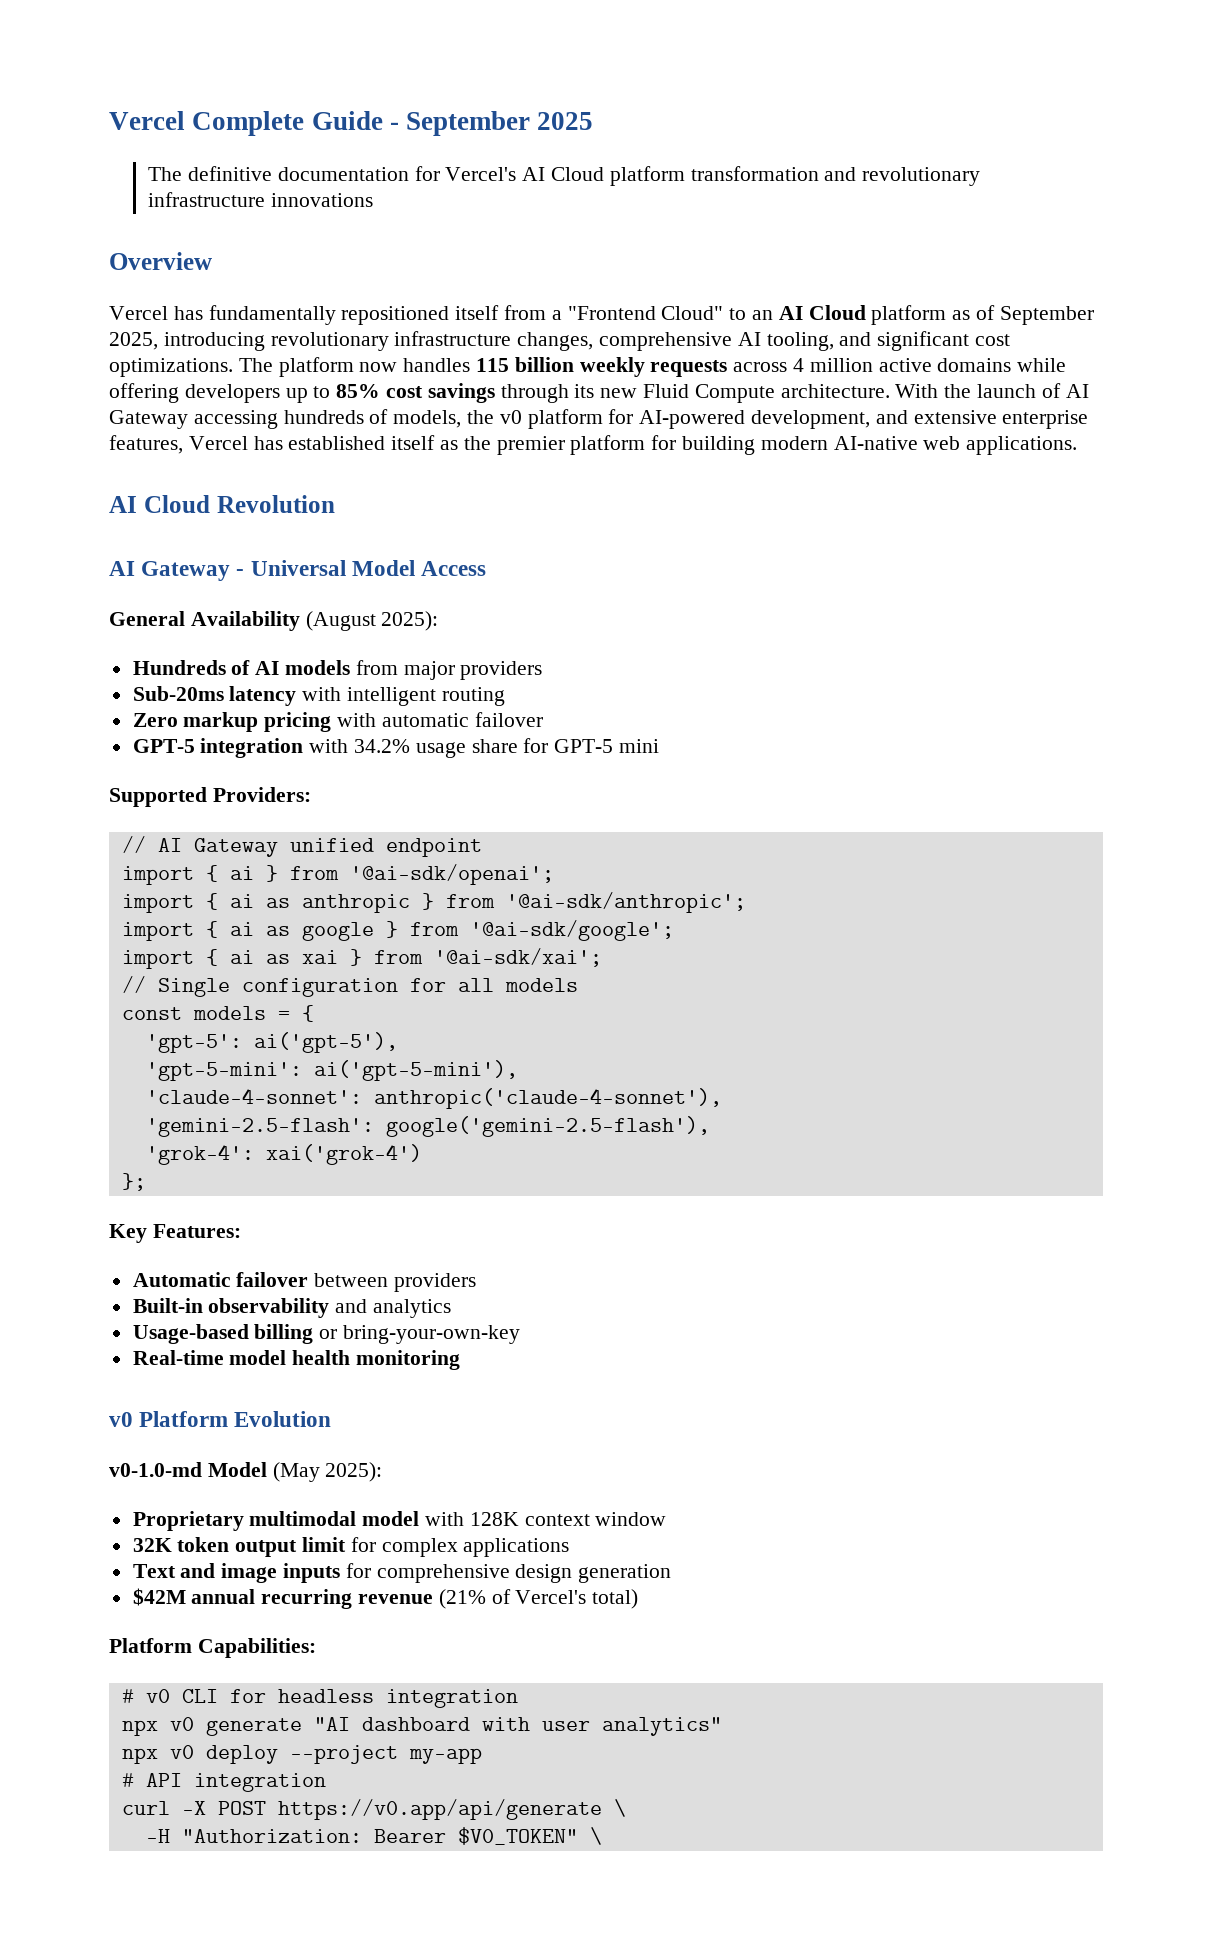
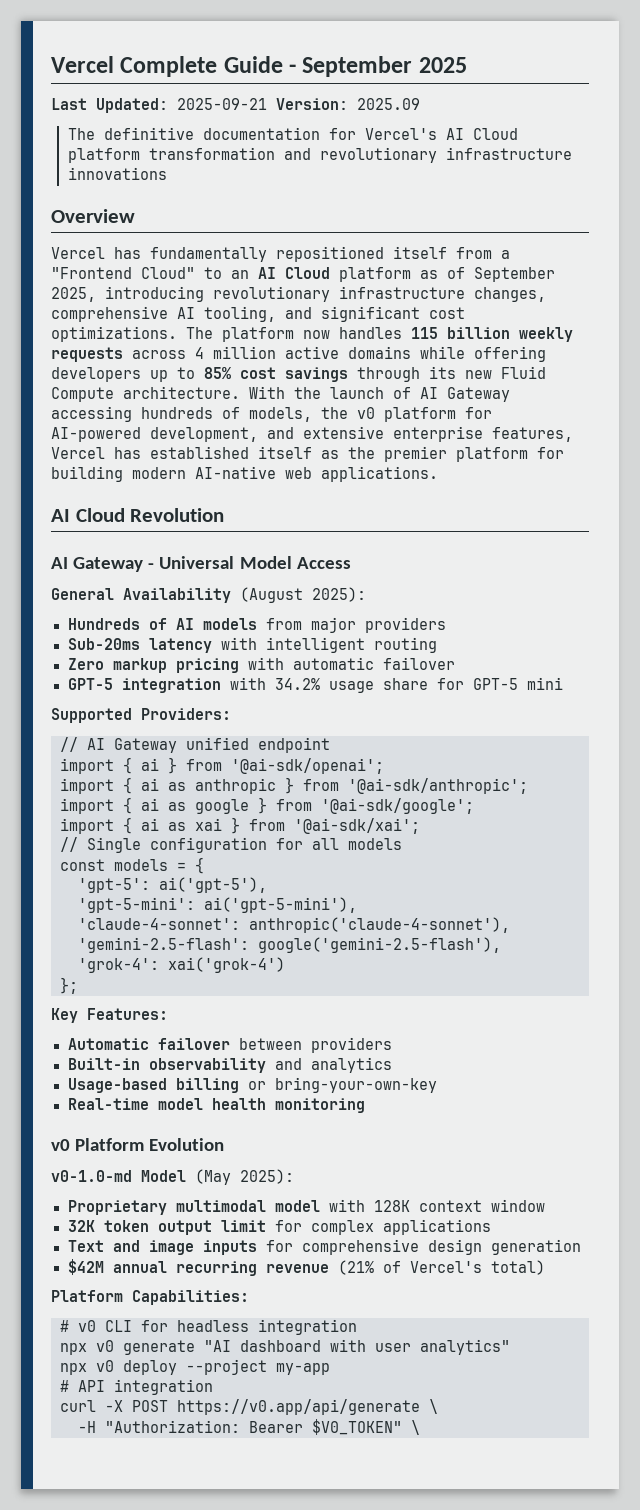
(594, 121) none -> [51,98,420,113] // Last Updated: 2025-09-21 Version: 2025.09

